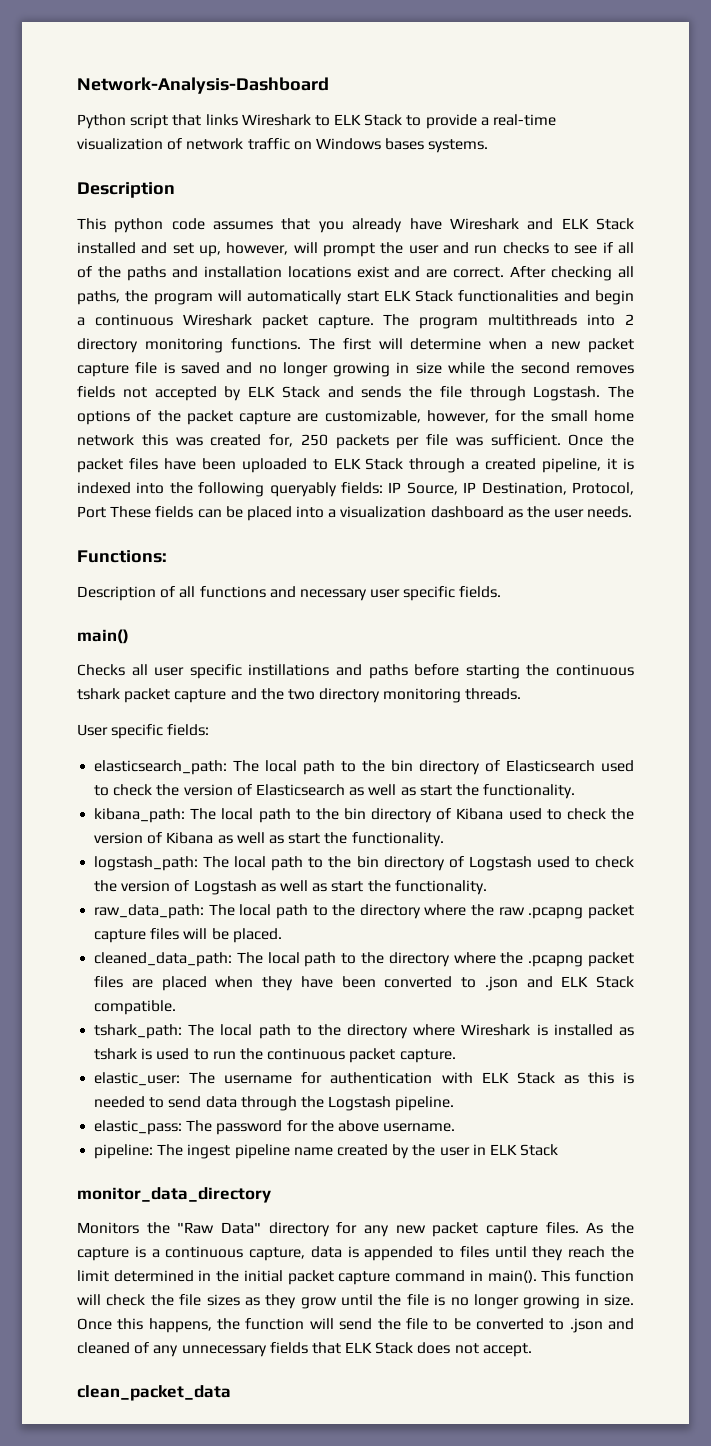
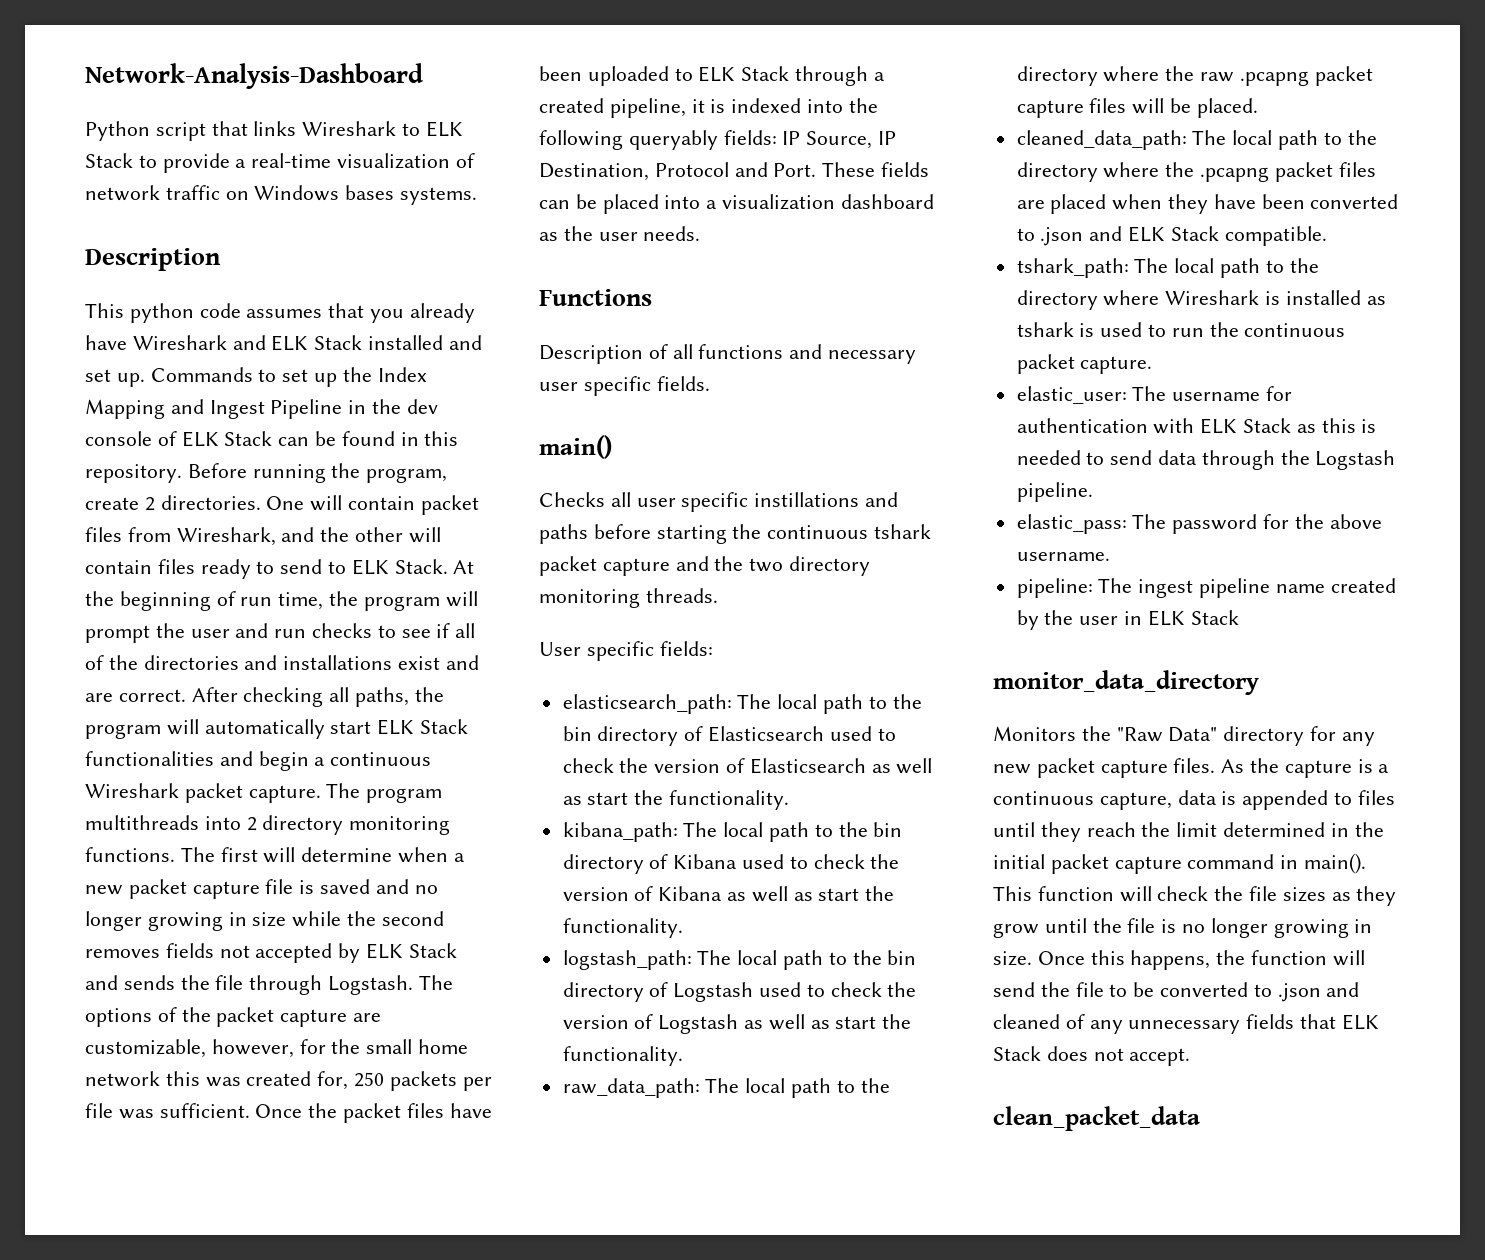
[199,242,289,257] up, however, -> [116,367,427,387] [85,399,438,419] [85,431,459,447] [85,463,448,483] [85,495,479,515] [85,527,441,546] [85,559,475,579] [85,591,440,611] up. Commands to set up the Index Mapping and Ingest Pipeline in the dev console of ELK Stack can be found in this repository. Before running the program, create 2 directories. One will contain packet files from Wireshark, and the other will contain files ready to send to ELK Stack. At the beginning of run time, the program
[126,266,351,281] paths and installation locations -> [143,655,393,670] directories and installations
[571,482,634,495] [77,506,106,518] Protocol, Port -> [654,162,817,177] Protocol and Port.
[77,550,167,563] Functions: -> [539,289,652,306] Functions

